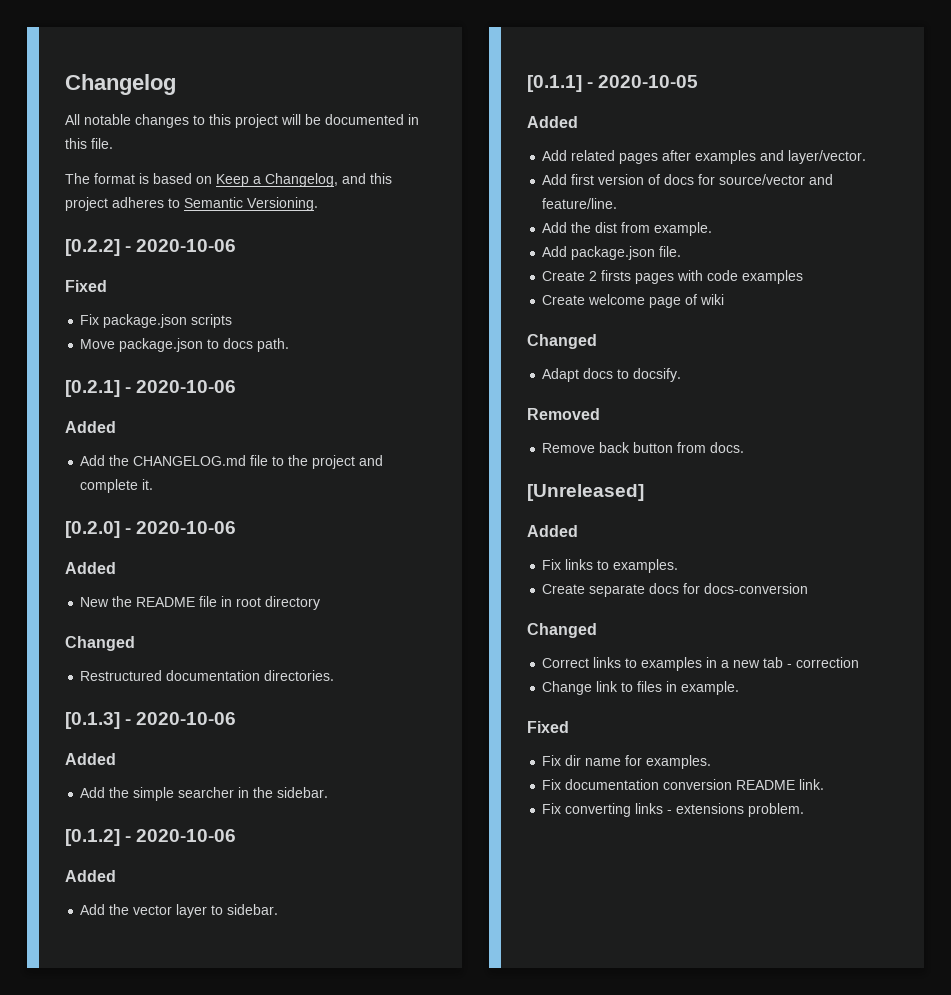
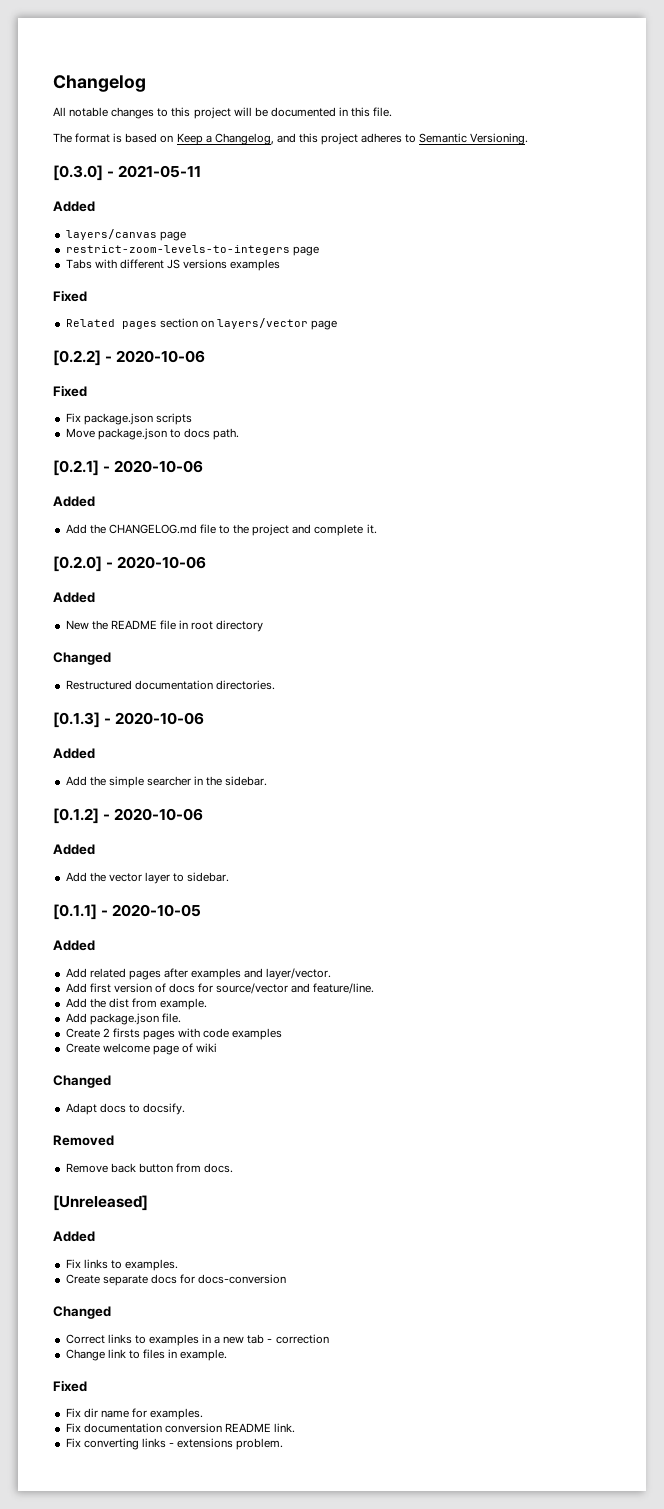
(318, 204) none -> [53,165,202,181] [53,201,95,212] [65,229,186,241] [65,245,319,256] [65,259,281,271] [53,290,87,302] [65,318,338,330] // [0.3.0] - 2021-05-11 // Added // layers/canvas page // restrict-zoom-levels-to-integers page // Tabs with different JS versions examples // Fixed // Related pages section on layers/vector page

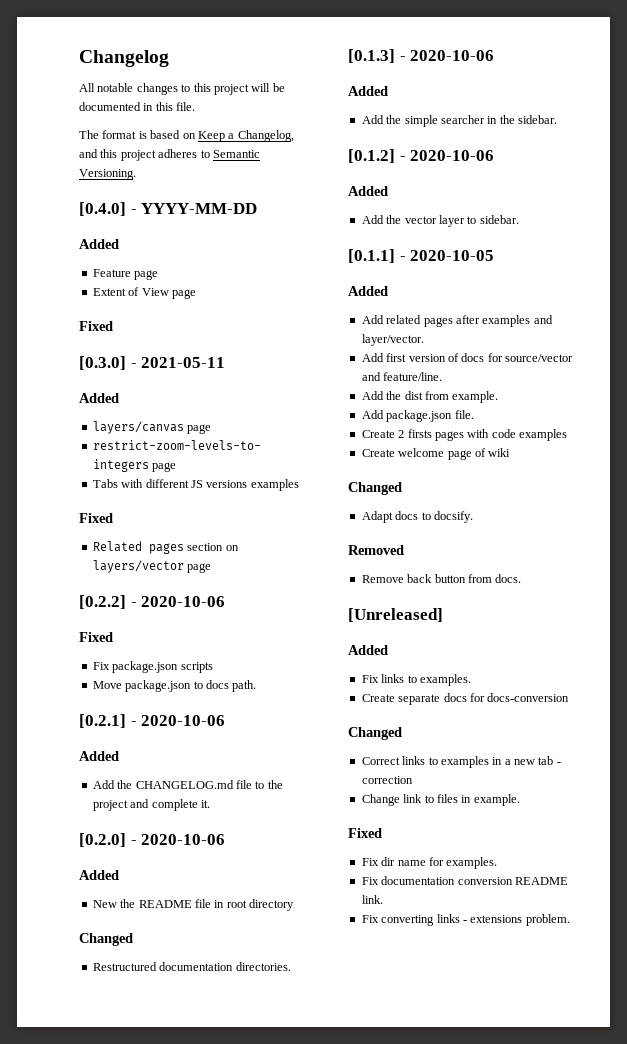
(529, 139) none -> [79,202,258,216] [79,239,119,249] [92,269,159,280] [92,287,196,299] [79,321,113,331] // [0.4.0] - YYYY-MM-DD // Added // Feature page // Extent of View page // Fixed

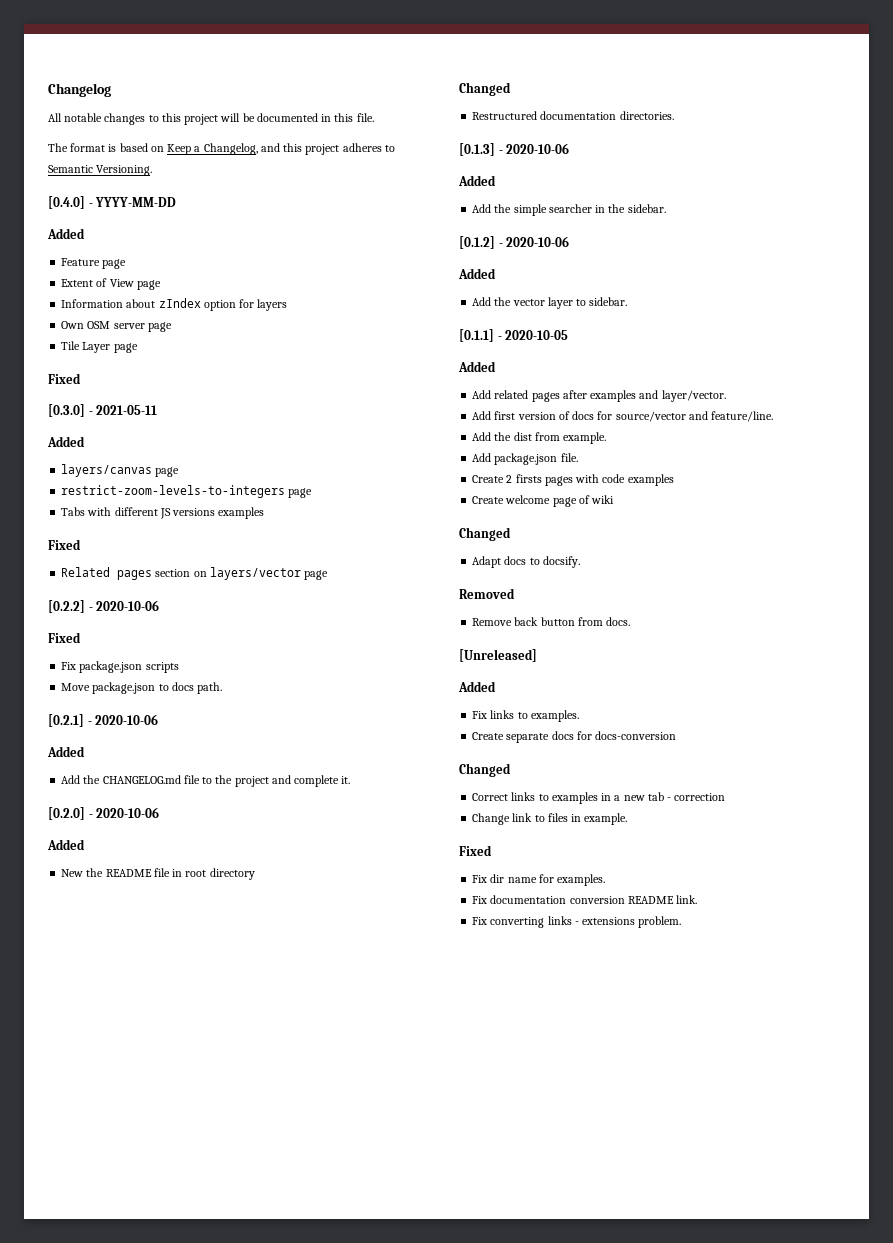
(196, 294) none -> [61,298,288,311] [61,321,172,332] [61,341,138,353] // Information about zIndex option for layers // Own OSM server page // Tile Layer page

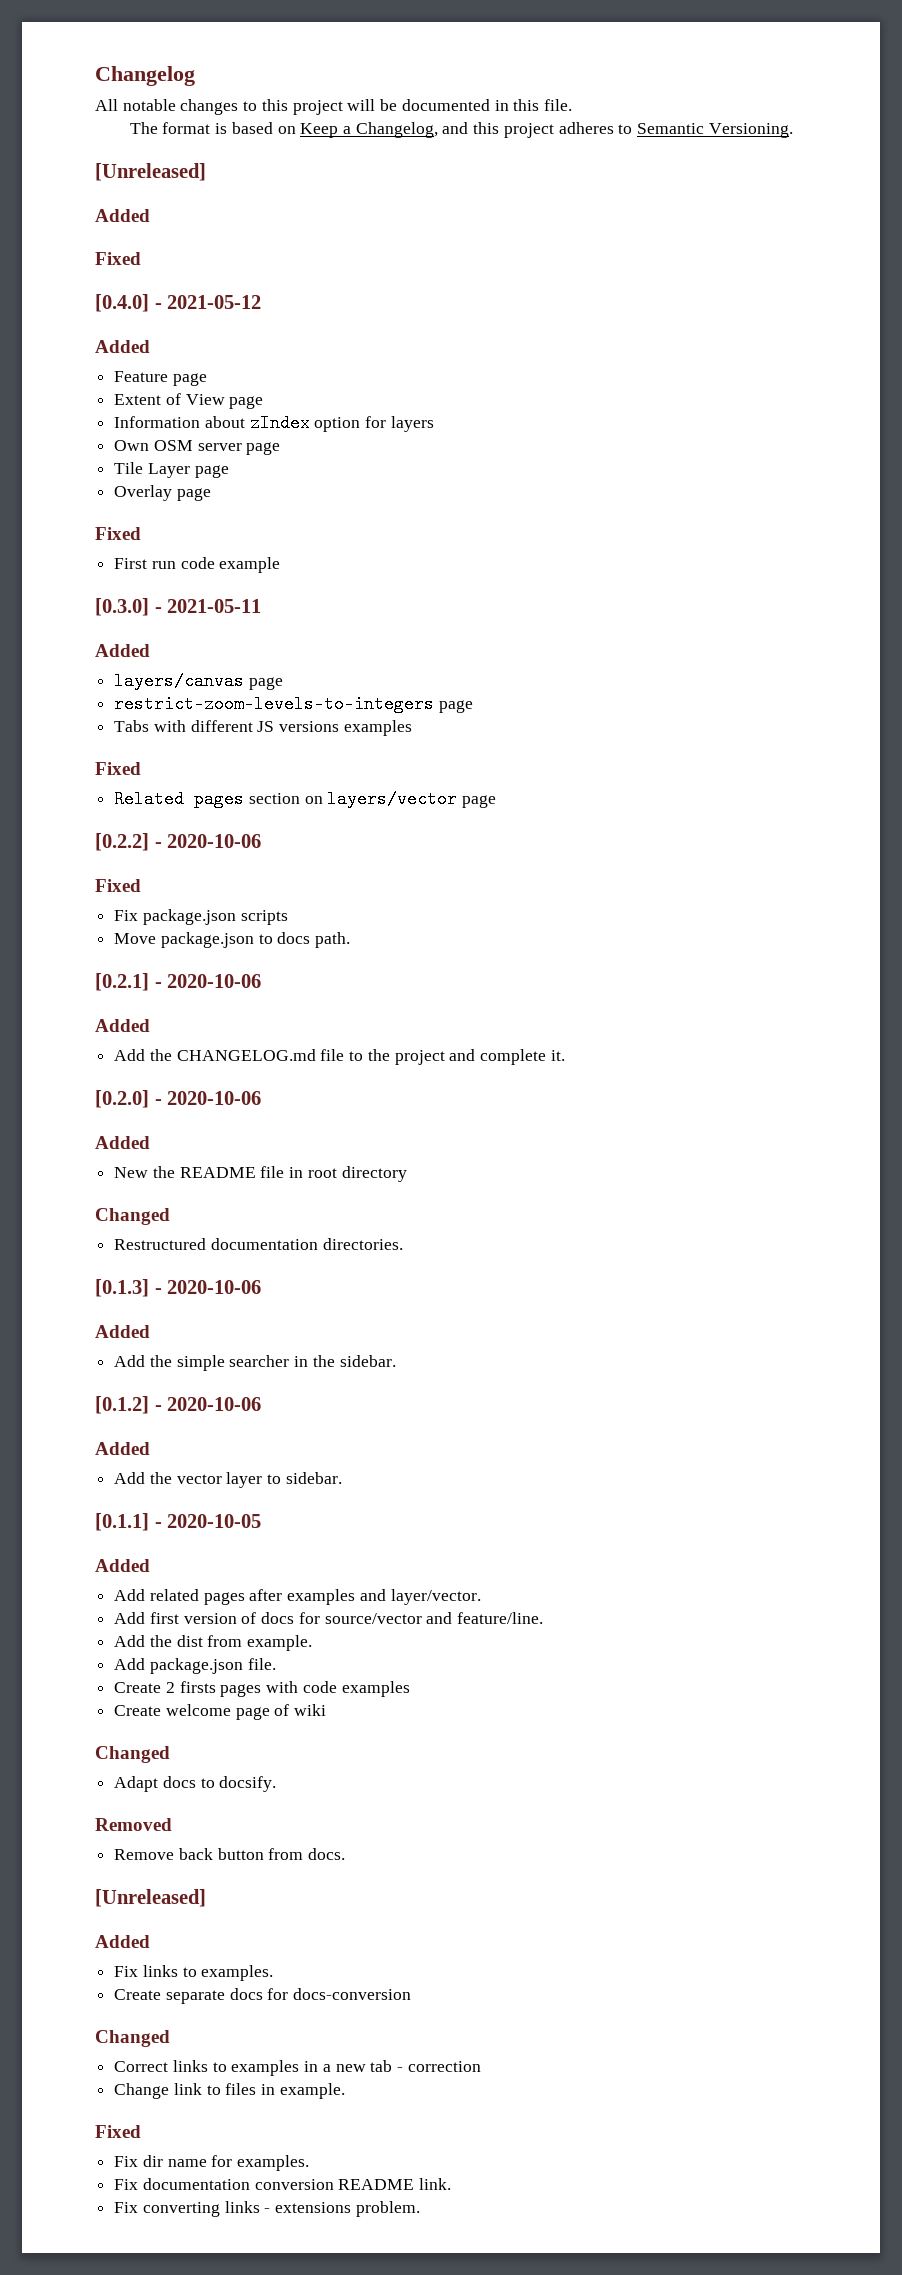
(153, 170) none -> [95,163,206,181] [95,209,150,222] [95,252,141,265] // [Unreleased] // Added // Fixed
[95,197,177,207] YYYY-MM-DD -> [167,295,262,309] 2021-05-12
[48,373,81,384] // Fixed -> [114,485,211,501] [95,527,141,540] [114,557,281,573] // Overlay page // Fixed // First run code example

